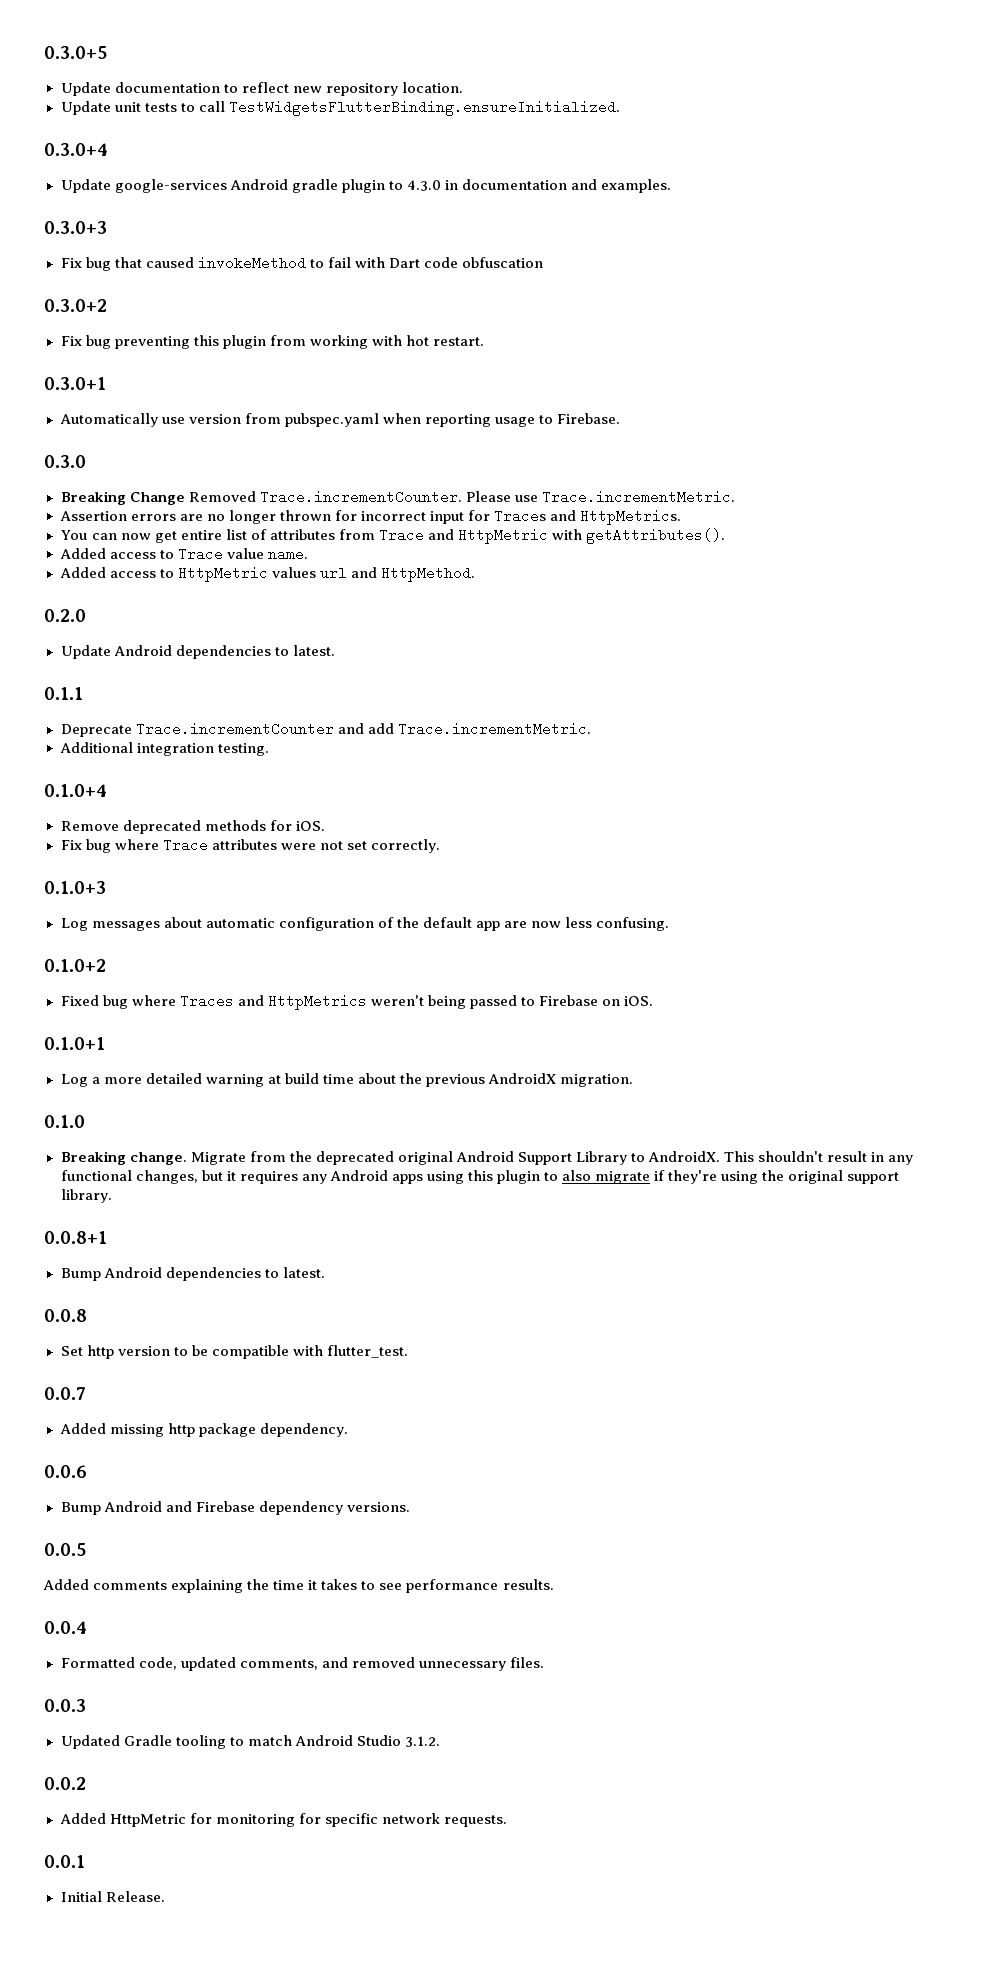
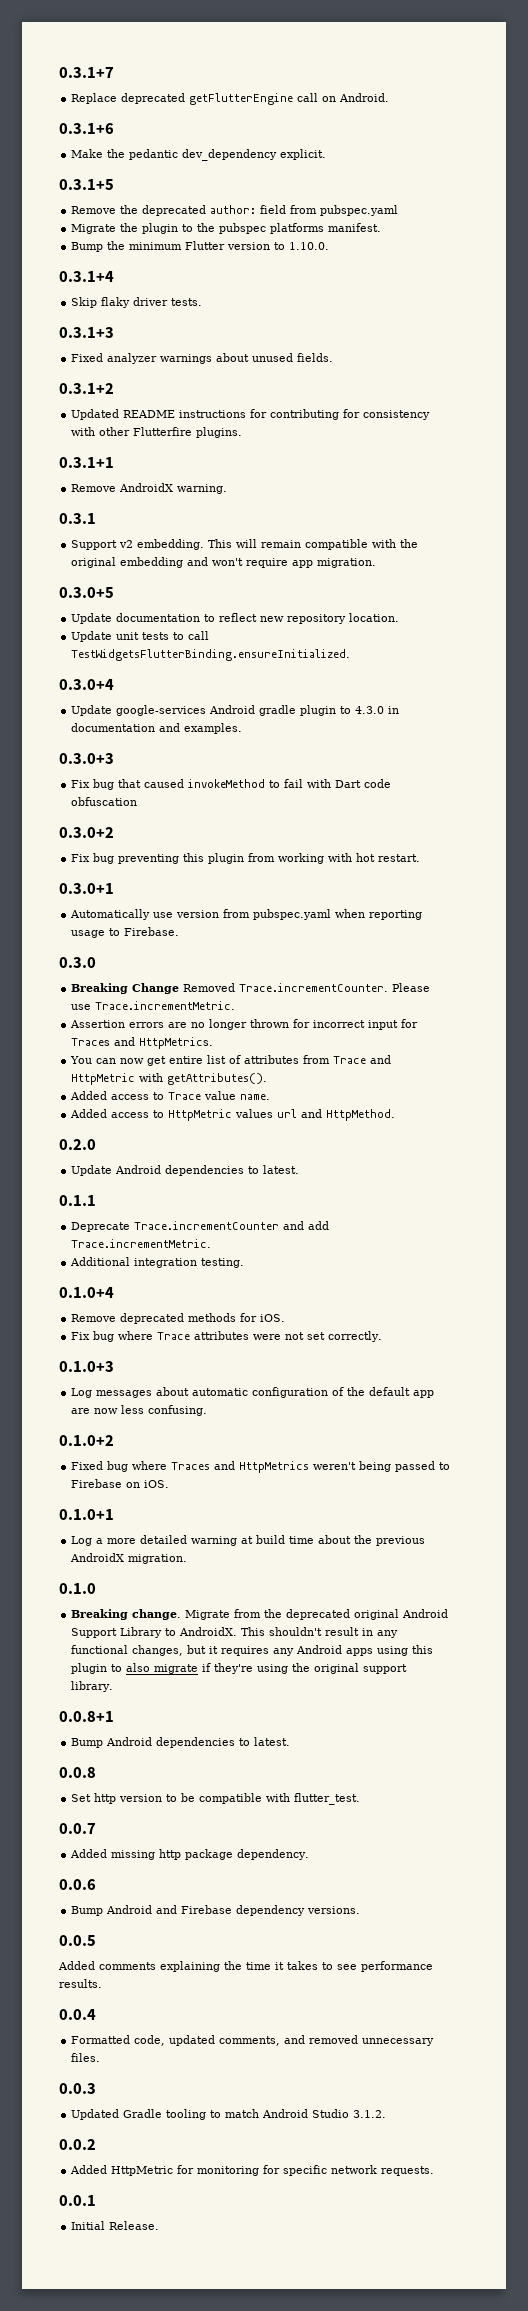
(44, 52) none -> [59,67,114,78] [71,93,390,105] [59,123,114,134] [71,149,327,161] [59,179,114,190] [71,205,399,216] [71,223,382,234] [71,241,330,252] [59,271,114,282] [71,297,203,308] [59,327,114,338] [71,353,334,364] [59,383,114,394] [71,409,431,420] [71,427,243,438] [59,457,114,468] [71,483,228,494] [59,513,96,524] [71,539,419,550] [71,557,377,568] 0.3.1+7 // Replace deprecated getFlutterEngine call on Android. // 0.3.1+6 // Make the pedantic dev_dependency explicit. // 0.3.1+5 // Remove the deprecated author: field from pubspec.yaml // Migrate the plugin to the pubspec platforms manifest. // Bump the minimum Flutter version to 1.10.0. // 0.3.1+4 // Skip flaky driver tests. // 0.3.1+3 // Fixed analyzer warnings about unused fields. // 0.3.1+2 // Updated README instructions for contributing for consistency with other Flutterfire plugins. // 0.3.1+1 // Remove AndroidX warning. // 0.3.1 // Support v2 embedding. This will remain compatible with the original embedding and won't require app migration. //

